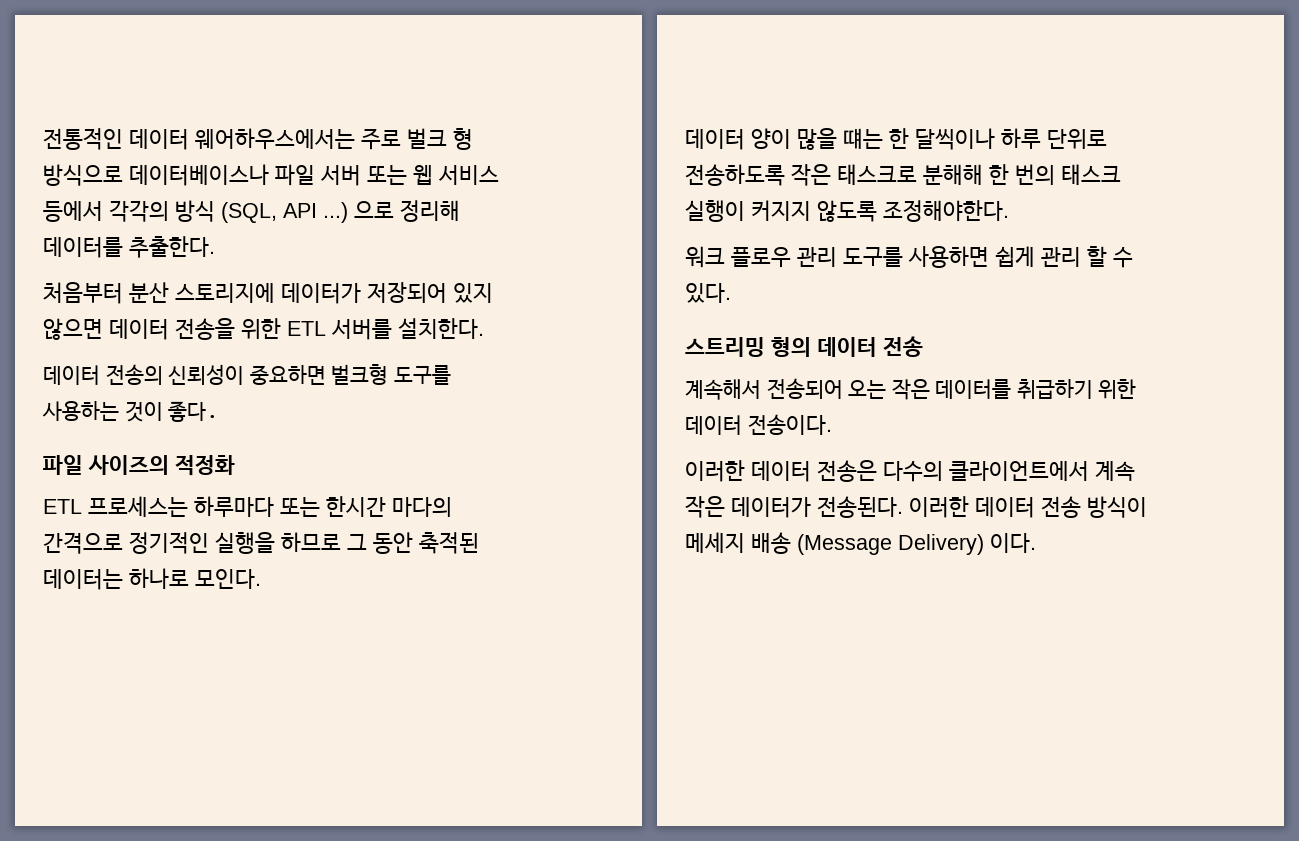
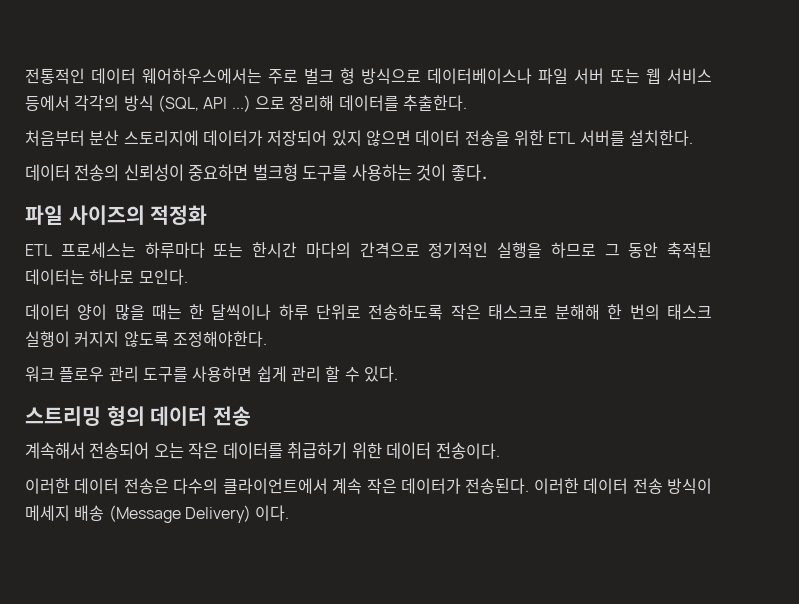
[843,128,883,149] 떄는 -> [151,304,182,320] 때는

